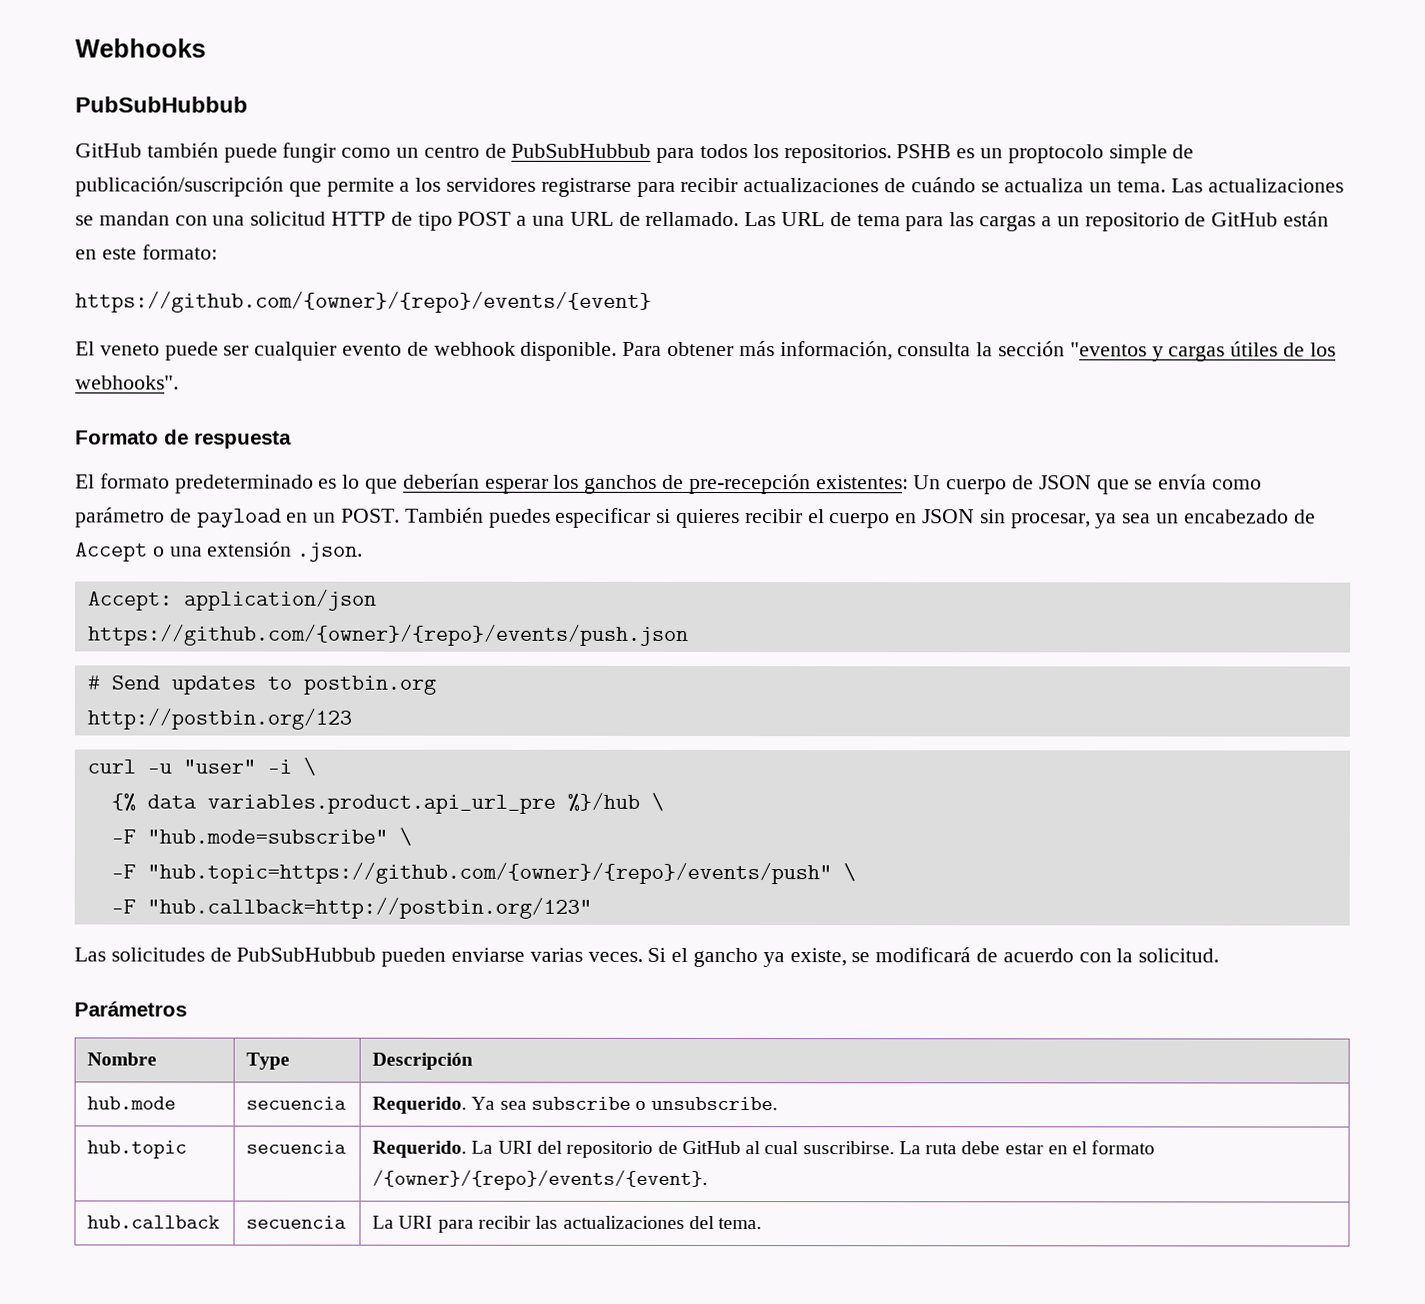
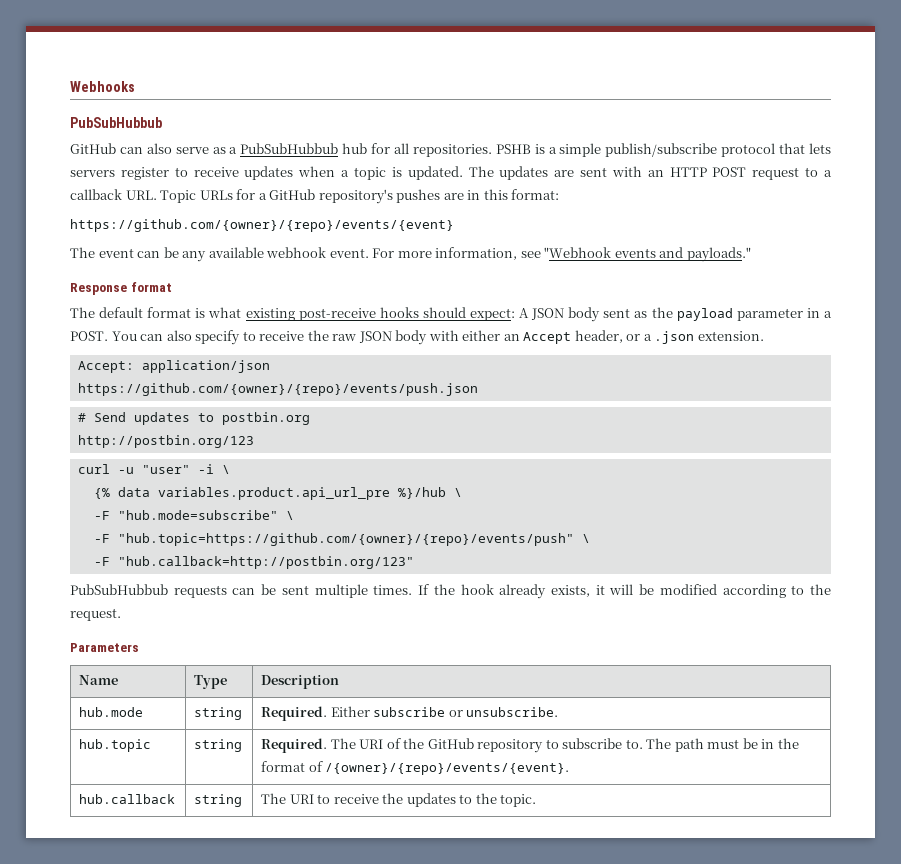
[146,142,1195,164] [75,176,1344,197] [75,211,1329,232] [75,244,218,260] [75,291,652,313] [75,341,1336,362] [75,375,179,390] [75,429,292,449] [75,473,1263,495] [75,507,1316,529] [75,541,364,562] también puede fungir como un centro de PubSubHubbub para todos los repositorios. PSHB es un proptocolo simple de publicación/suscripción que permite a los servidores registrarse para recibir actualizaciones de cuándo se actualiza un tema. Las actualizaciones se mandan con una solicitud HTTP de tipo POST a una URL de rellamado. Las URL de tema para las cargas a un repositorio de GitHub están en este formato: // https://github.com/{owner}/{repo}/events/{event} // El veneto puede ser cualquier evento de webhook disponible. Para obtener más información, consulta la sección "eventos y cargas útiles de los webhooks". // Formato de respuesta // El formato predeterminado es lo que deberían esperar los ganchos de pre-recepción existentes: Un cuerpo de JSON que se envía como parámetro de payload en un POST. También puedes especificar si quieres recibir el cuerpo en JSON sin procesar, ya sea un encabezado de Accept o una extensión .json. -> [119,143,832,157] [70,166,833,180] [70,189,560,204] [70,219,454,232] [70,247,751,262] [70,282,172,295] [70,307,833,322] [70,330,764,345] can also serve as a PubSubHubbub hub for all repositories. PSHB is a simple publish/subscribe protocol that lets servers register to receive updates when a topic is updated. The updates are sent with an HTTP POST request to a callback URL. Topic URLs for a GitHub repository's pushes are in this format: // https://github.com/{owner}/{repo}/events/{event} // The event can be any available webhook event. For more information, see "Webhook events and payloads." // Response format // The default format is what existing post-receive hooks should expect: A JSON body sent as the payload parameter in a POST. You can also specify to receive the raw JSON body with either an Accept header, or a .json extension.
[74,947,1220,968] [74,1001,187,1017] [87,1052,158,1066] Las solicitudes de PubSubHubbub pueden enviarse varias veces. Si el gancho ya existe, se modificará de acuerdo con la solicitud. // Parámetros // Nombre -> [70,584,831,599] [70,608,121,621] [70,643,139,652] [79,675,119,685] PubSubHubbub requests can be sent multiple times. If the hook already exists, it will be modified according to the request. // Parameters // Name
[372,1052,474,1070] Descripción -> [261,675,340,689] Description
[246,1096,347,1110] [372,1096,778,1114] [87,1140,188,1159] [246,1140,347,1154] [372,1140,1156,1158] [372,1169,709,1190] [87,1215,221,1229] [246,1215,347,1229] [372,1215,763,1233] secuencia | Requerido. Ya sea subscribe o unsubscribe. // hub.topic | secuencia | Requerido. La URI del repositorio de GitHub al cual suscribirse. La ruta debe estar en el formato /{owner}/{repo}/events/{event}. // hub.callback | secuencia | La URI para recibir las actualizaciones del tema. -> [194,707,243,720] [261,706,559,721] [79,739,152,752] [194,739,243,752] [261,738,799,753] [261,761,570,775] [79,794,176,804] [194,794,243,807] [261,793,537,807] string | Required. Either subscribe or unsubscribe. // hub.topic | string | Required. The URI of the GitHub repository to subscribe to. The path must be in the format of /{owner}/{repo}/events/{event}. // hub.callback | string | The URI to receive the updates to the topic.

